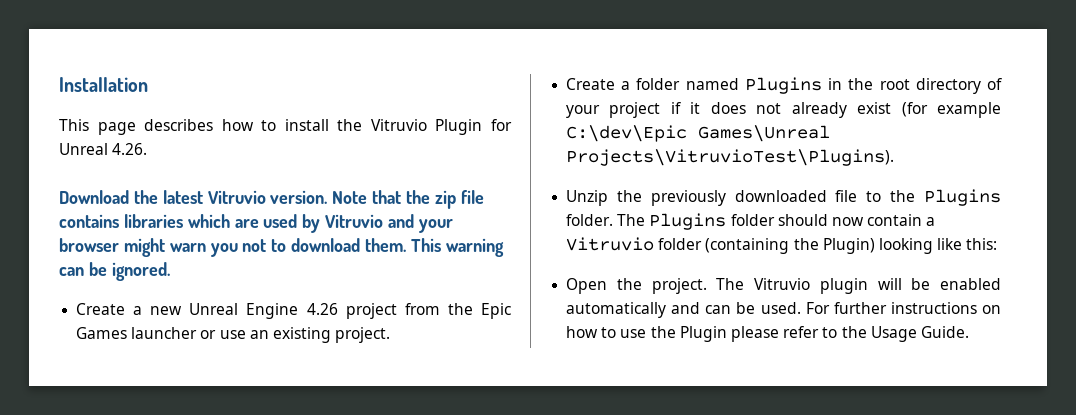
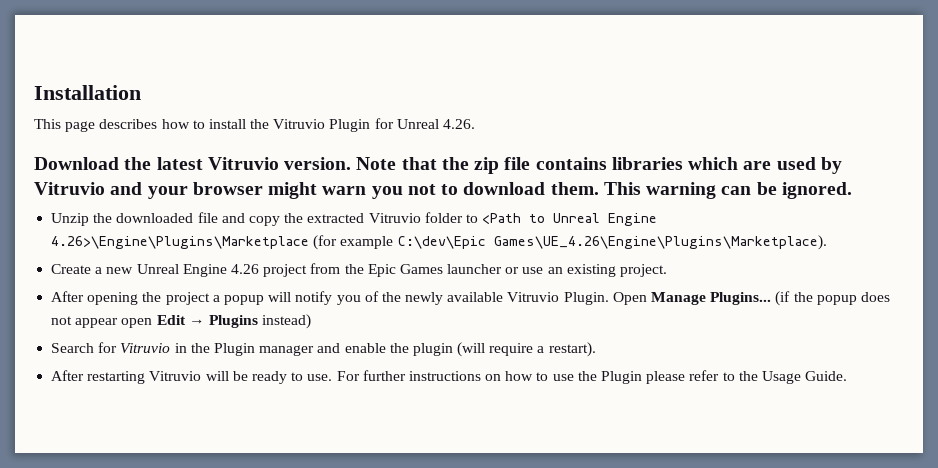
(170, 271) none -> [51,212,658,226] [51,235,827,250] // Unzip the downloaded file and copy the extracted Vitruvio folder to <Path to Unreal Engine 4.26>\Engine\Plugins\Marketplace (for example C:\dev\Epic Games\UE_4.26\Engine\Plugins\Marketplace).
[566,77,1002,94] [566,102,1001,118] [566,125,831,142] [566,149,895,166] [566,189,1002,206] [566,213,936,230] [566,237,998,254] [566,278,1001,294] [566,302,801,318] Create a folder named Plugins in the root directory of your project if it does not already exist (for example C:\dev\Epic Games\Unreal Projects\VitruvioTest\Plugins). // Unzip the previously downloaded file to the Plugins folder. The Plugins folder should now contain a Vitruvio folder (containing the Plugin) looking like this: // Open the project. The Vitruvio plugin will be enabled automatically and can be used. -> [51,291,890,306] [51,314,312,329] [51,342,596,357] [51,370,333,384] After opening the project a popup will notify you of the newly available Vitruvio Plugin. Open Manage Plugins... (if the popup does not appear open Edit → Plugins instead) // Search for Vitruvio in the Plugin manager and enable the plugin (will require a restart). // After restarting Vitruvio will be ready to use.

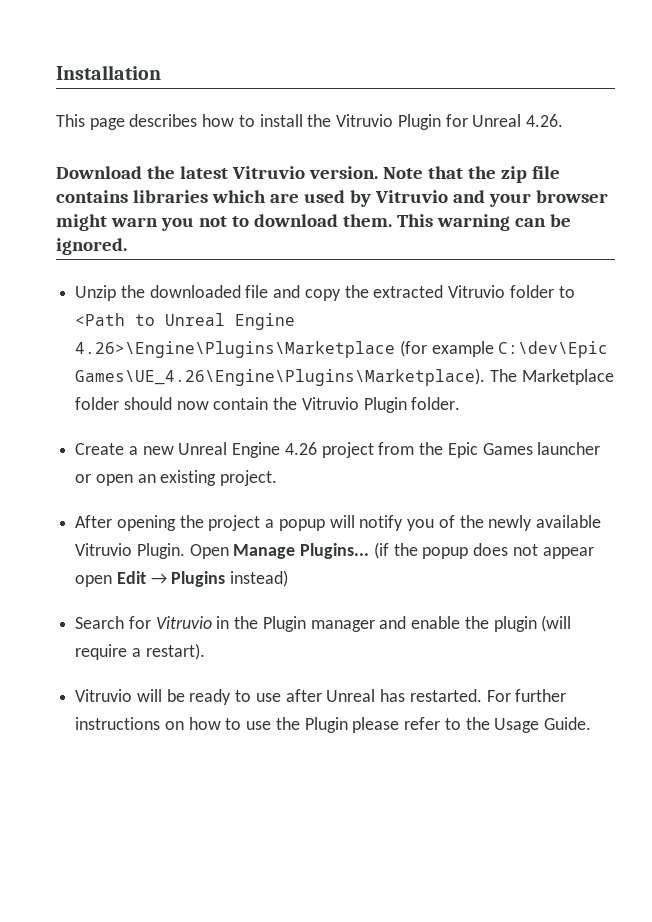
(827, 242) none -> [489,369,614,385] [75,397,461,413] The Marketplace folder should now contain the Vitruvio Plugin folder.
[522,267,544,274] use -> [95,474,133,486] open
[51,370,146,384] After restarting -> (205, 651) none
[307,374,333,381] use. -> [255,689,482,702] use after Unreal has restarted.

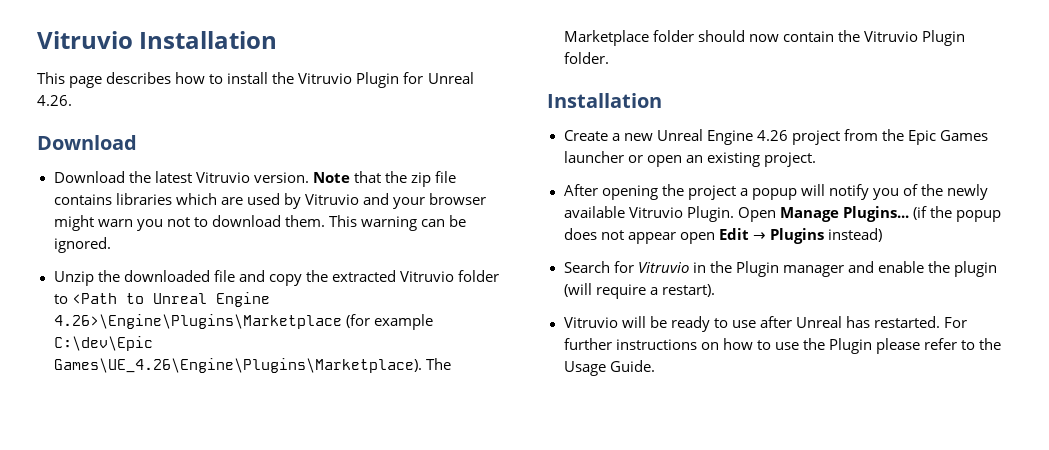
(56, 72) none -> [37,31,133,49] Vitruvio
(142, 172) none -> [53,171,125,183] // Download
(461, 403) none -> [547,93,662,108] // Installation

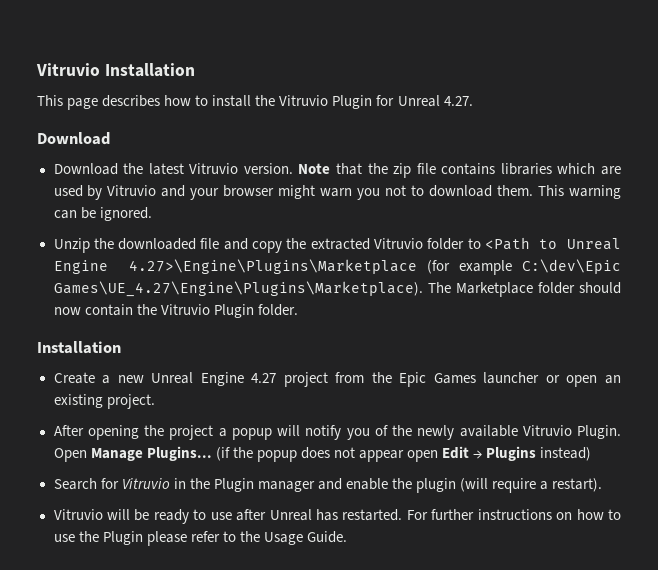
[37,95,72,106] 4.26. -> [443,96,473,106] 4.27.
[53,314,342,329] 4.26>\Engine\Plugins\Marketplace -> [129,259,418,274] 4.27>\Engine\Plugins\Marketplace
[53,358,422,373] Games\UE_4.26\Engine\Plugins\Marketplace). -> [53,281,423,297] Games\UE_4.27\Engine\Plugins\Marketplace).
[756,130,788,141] 4.26 -> [251,373,277,383] 4.27

